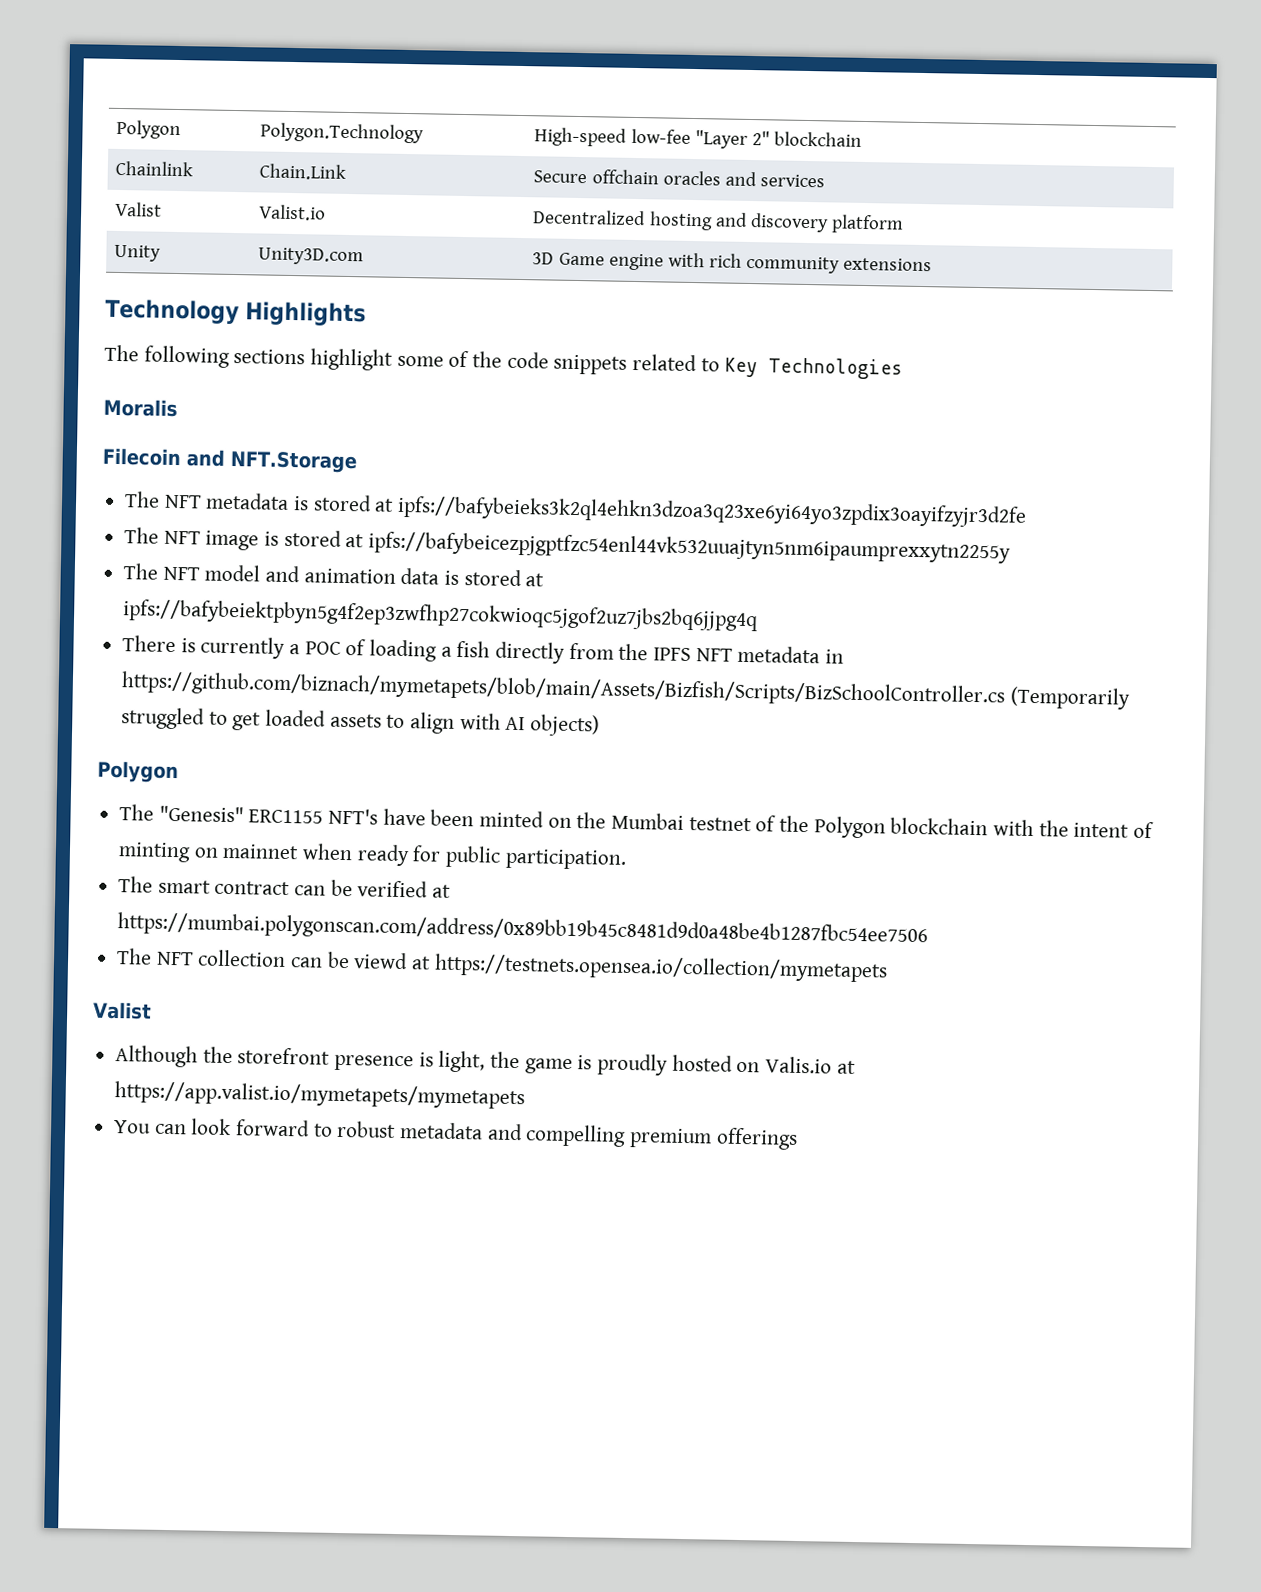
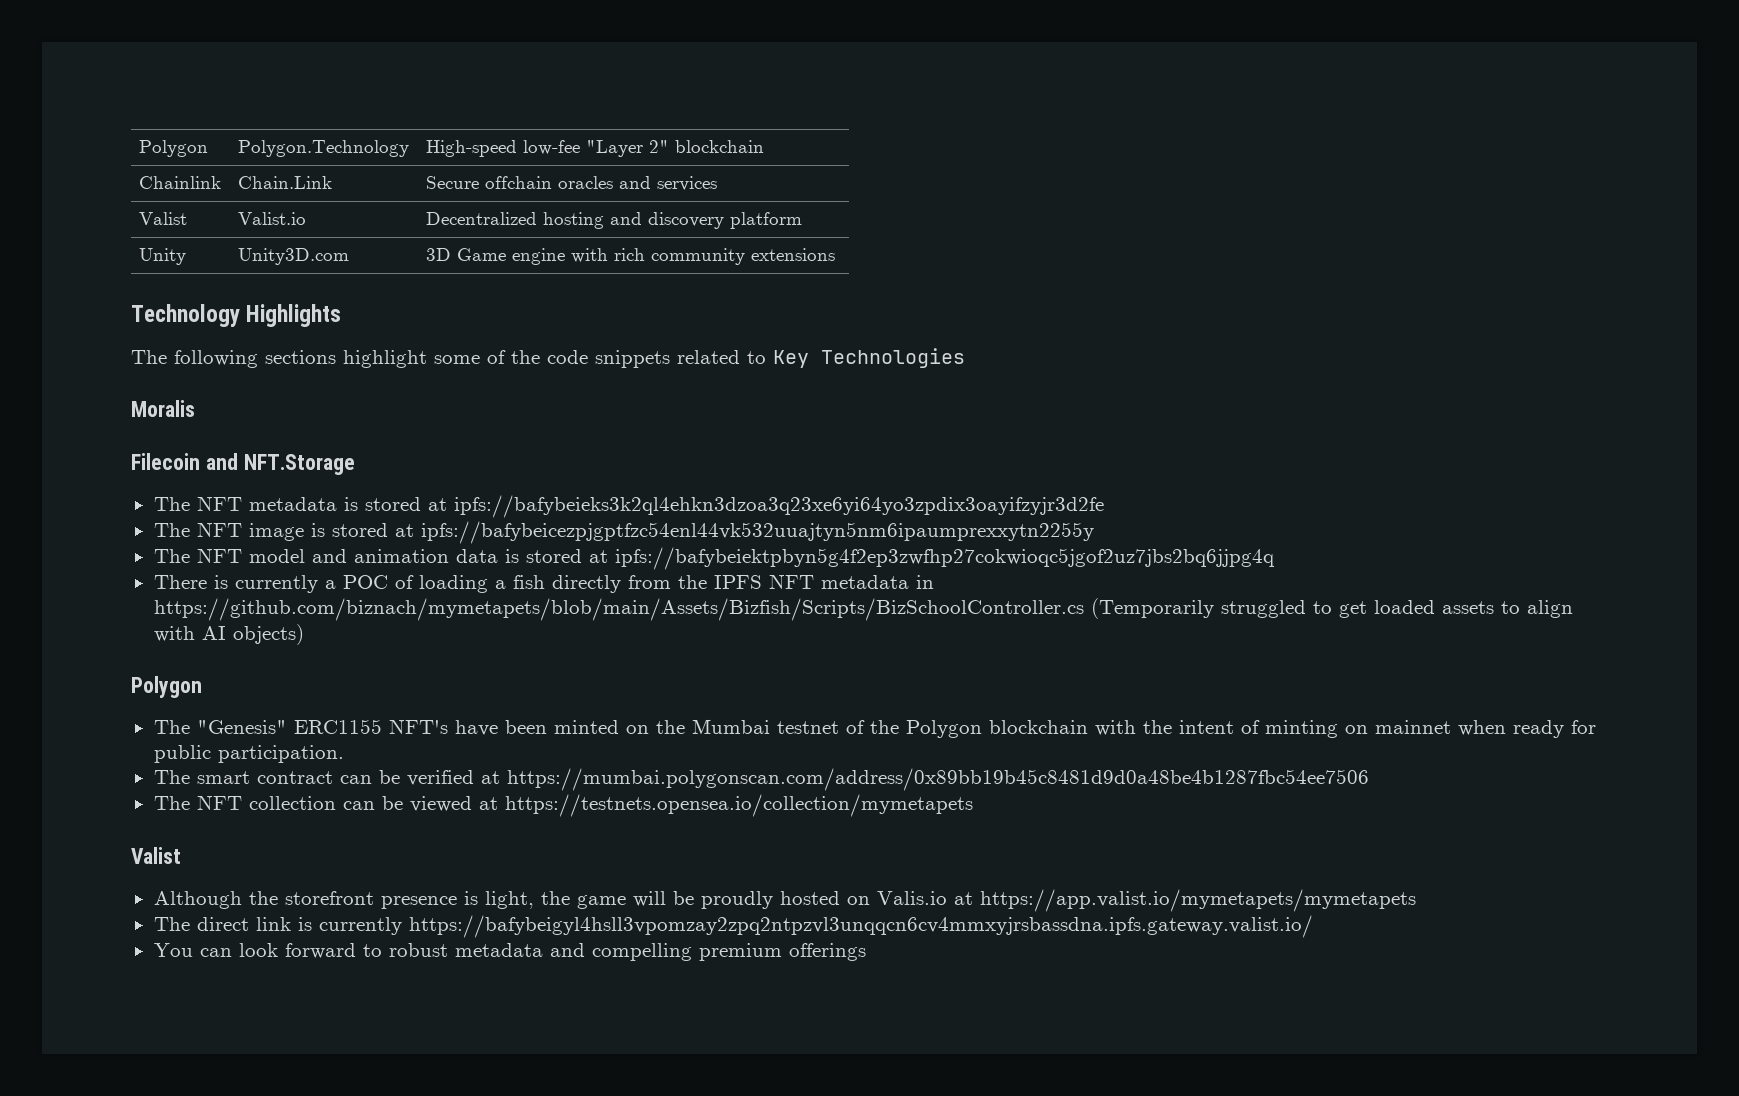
[353,952,409,970] viewd -> [409,796,472,812] viewed
[577,1055,593,1070] is -> [632,891,694,907] will be
(526, 1095) none -> [153,915,1313,938] // The direct link is currently https://bafybeigyl4hsll3vpomzay2zpq2ntpzvl3unqqcn6cv4mmxyjrsbassdna.ipfs.gateway.valist.io/

